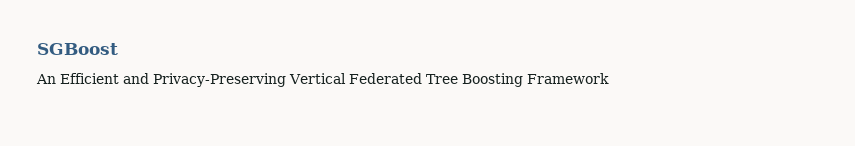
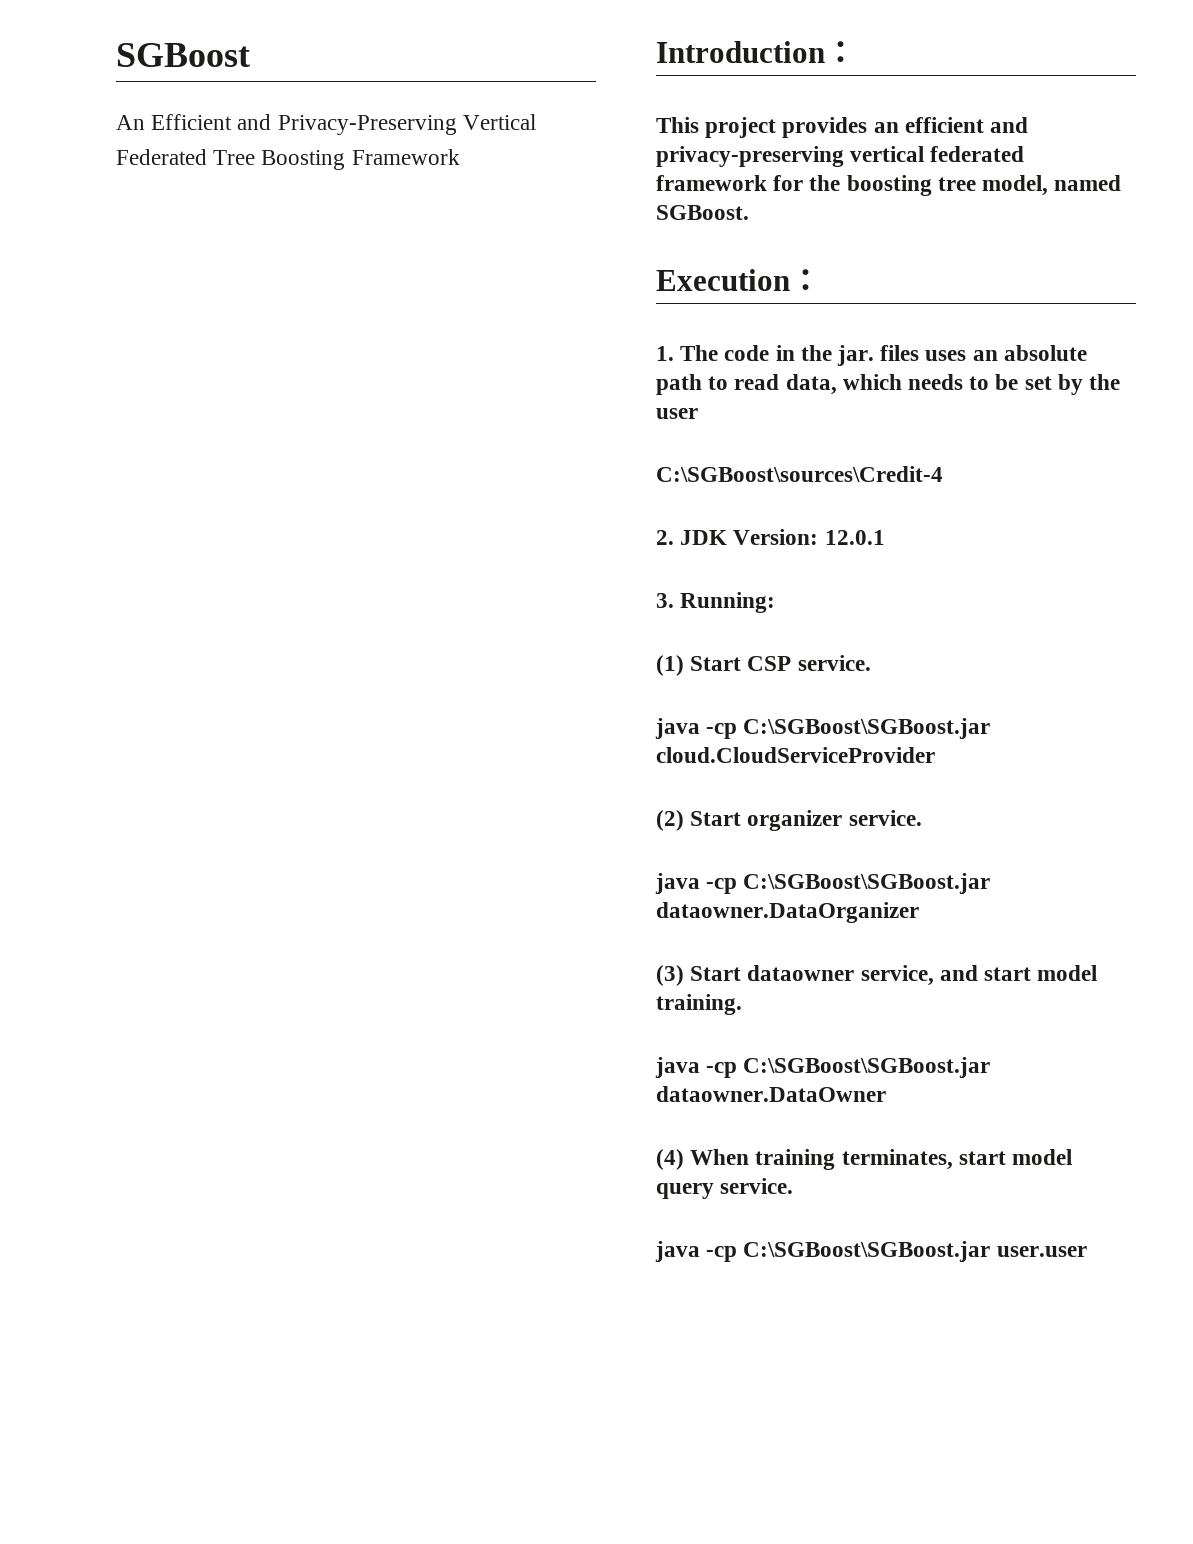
(609, 78) none -> [656,41,856,63] [656,117,1029,138] [656,146,1025,167] [656,175,1122,196] [656,205,749,220] [656,269,821,291] [656,345,1087,366] [656,374,1121,395] [656,408,698,419] [656,466,943,482] [656,529,885,545] [656,592,776,613] [656,655,871,676] [655,718,991,739] [656,747,935,763] [656,810,922,831] [655,873,991,894] [656,902,919,923] [656,965,1098,986] [656,994,742,1015] [655,1057,991,1078] [656,1086,886,1102] [656,1149,1073,1170] [656,1178,794,1199] [655,1241,1087,1262] // Introduction： // This project provides an efficient and privacy-preserving vertical federated framework for the boosting tree model, named SGBoost. // Execution： // 1. The code in the jar. files uses an absolute path to read data, which needs to be set by the user // C:\SGBoost\sources\Credit-4 // 2. JDK Version: 12.0.1 // 3. Running: // (1) Start CSP service. // java -cp C:\SGBoost\SGBoost.jar cloud.CloudServiceProvider // (2) Start organizer service. // java -cp C:\SGBoost\SGBoost.jar dataowner.DataOrganizer // (3) Start dataowner service, and start model training. // java -cp C:\SGBoost\SGBoost.jar dataowner.DataOwner // (4) When training terminates, start model query service. // java -cp C:\SGBoost\SGBoost.jar user.user

